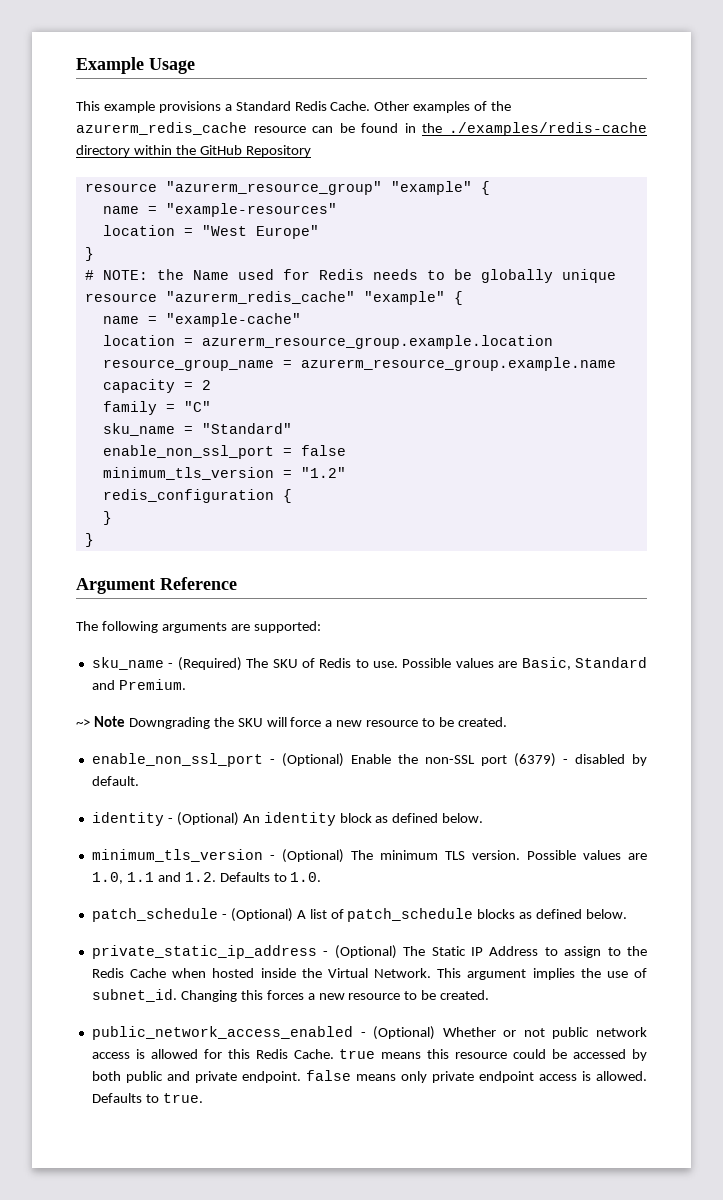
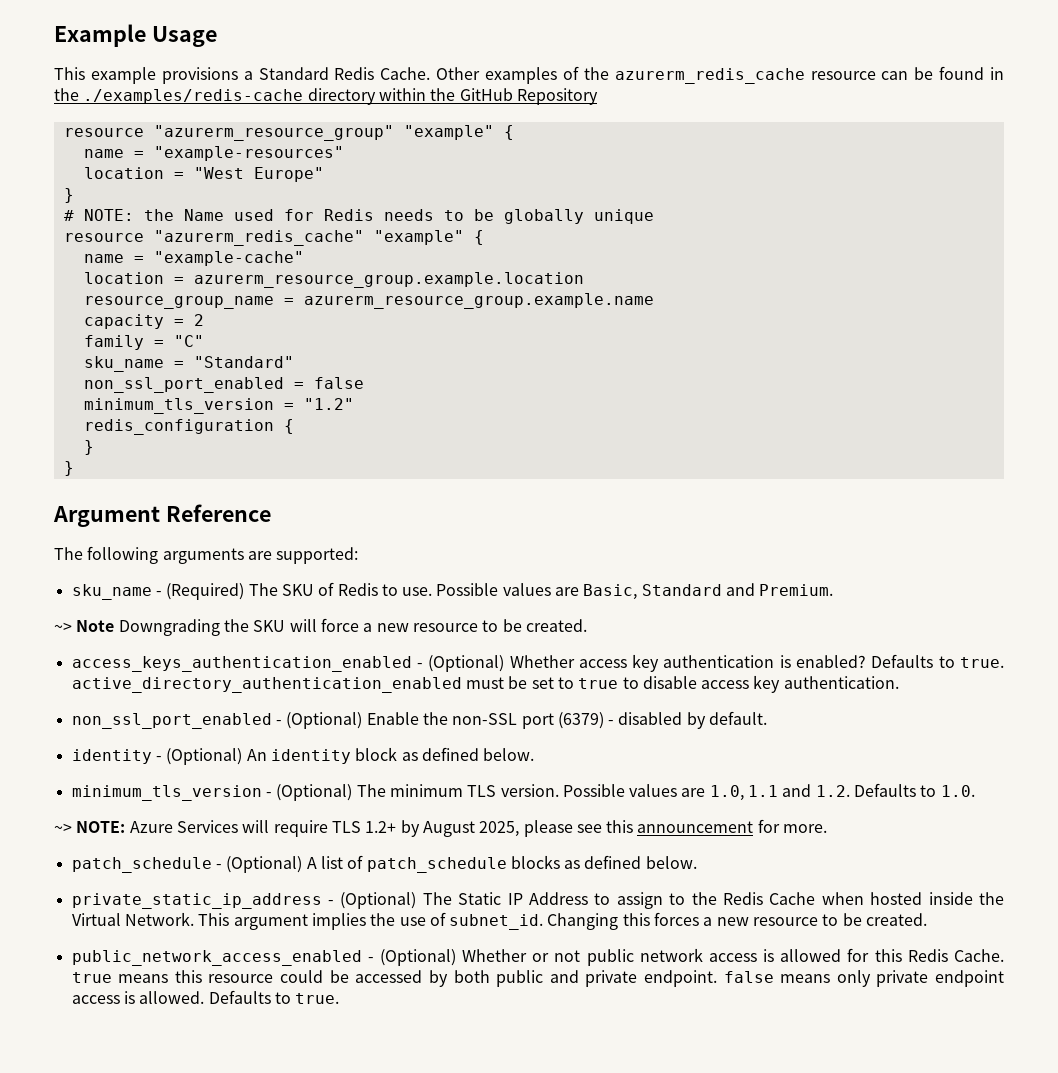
[102,445,274,459] enable_non_ssl_port -> [83,377,284,393] non_ssl_port_enabled
[91,753,263,767] enable_non_ssl_port -> [71,654,1004,672] [71,675,899,693] [71,713,272,729] access_keys_authentication_enabled - (Optional) Whether access key authentication is enabled? Defaults to true. active_directory_authentication_enabled must be set to true to disable access key authentication. // non_ssl_port_enabled
(322, 877) none -> [54,819,828,837] // ~> NOTE: Azure Services will require TLS 1.2+ by August 2025, please see this announcement for more.

